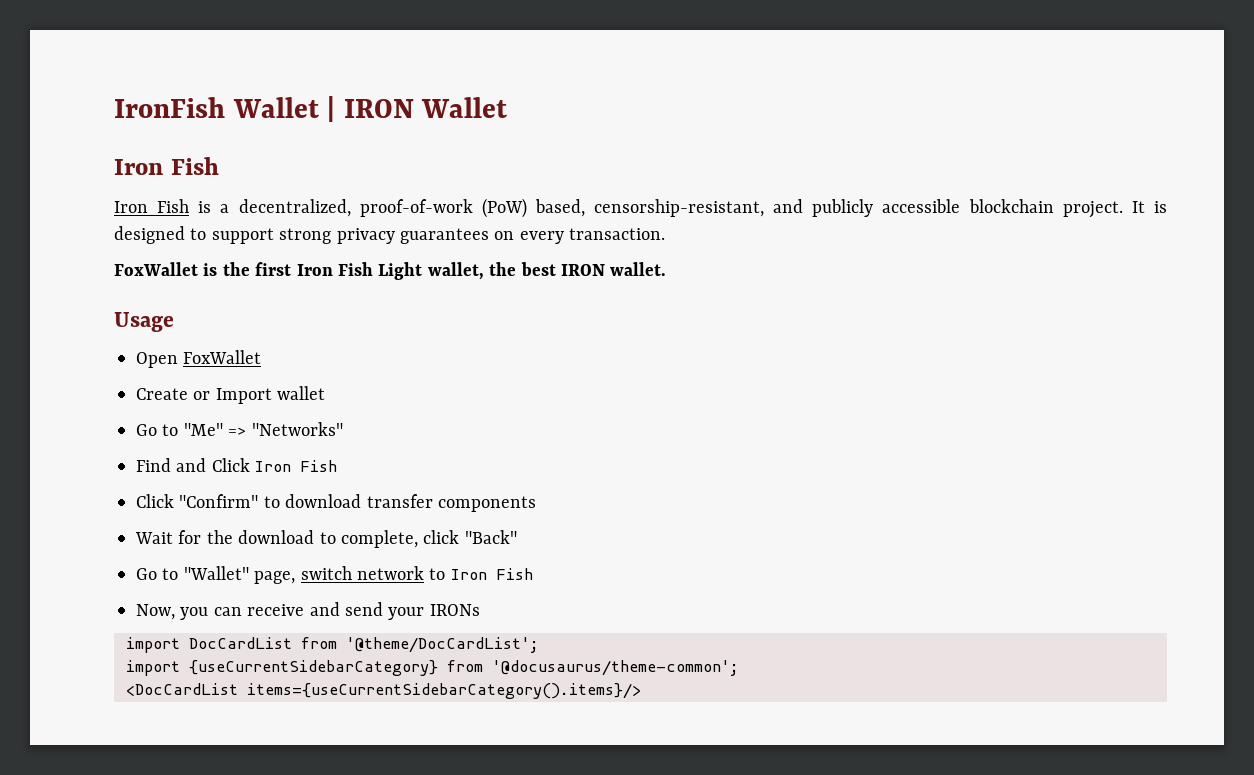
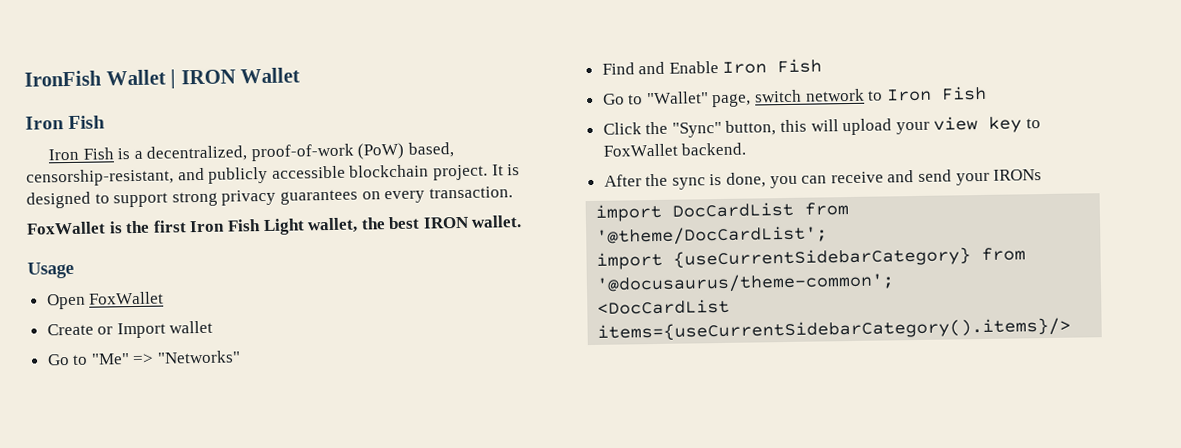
[211,458,338,472] [136,494,536,512] [135,530,517,548] Click Iron Fish // Click "Confirm" to download transfer components // Wait for the download to complete, click "Back" -> [668,58,823,74] Enable Iron Fish
[136,604,175,620] Now, -> [602,116,1042,138] [602,142,747,157] [603,172,767,190] Click the "Sync" button, this will upload your view key to FoxWallet backend. // After the sync is done,

